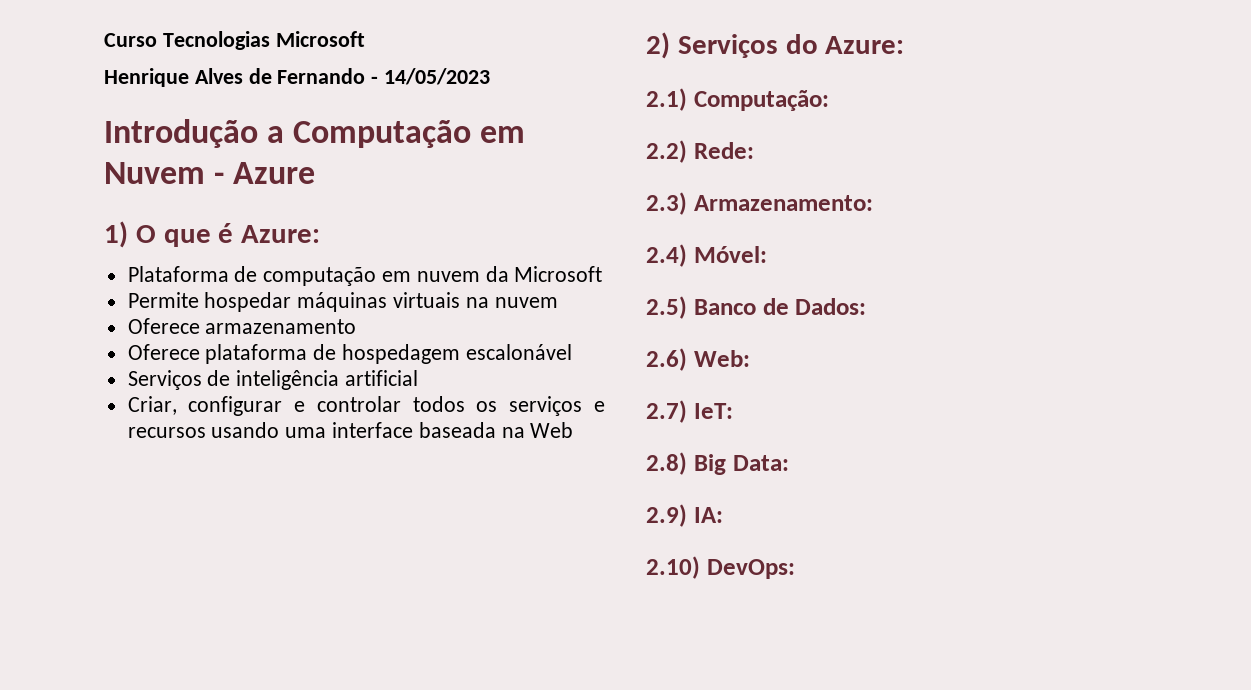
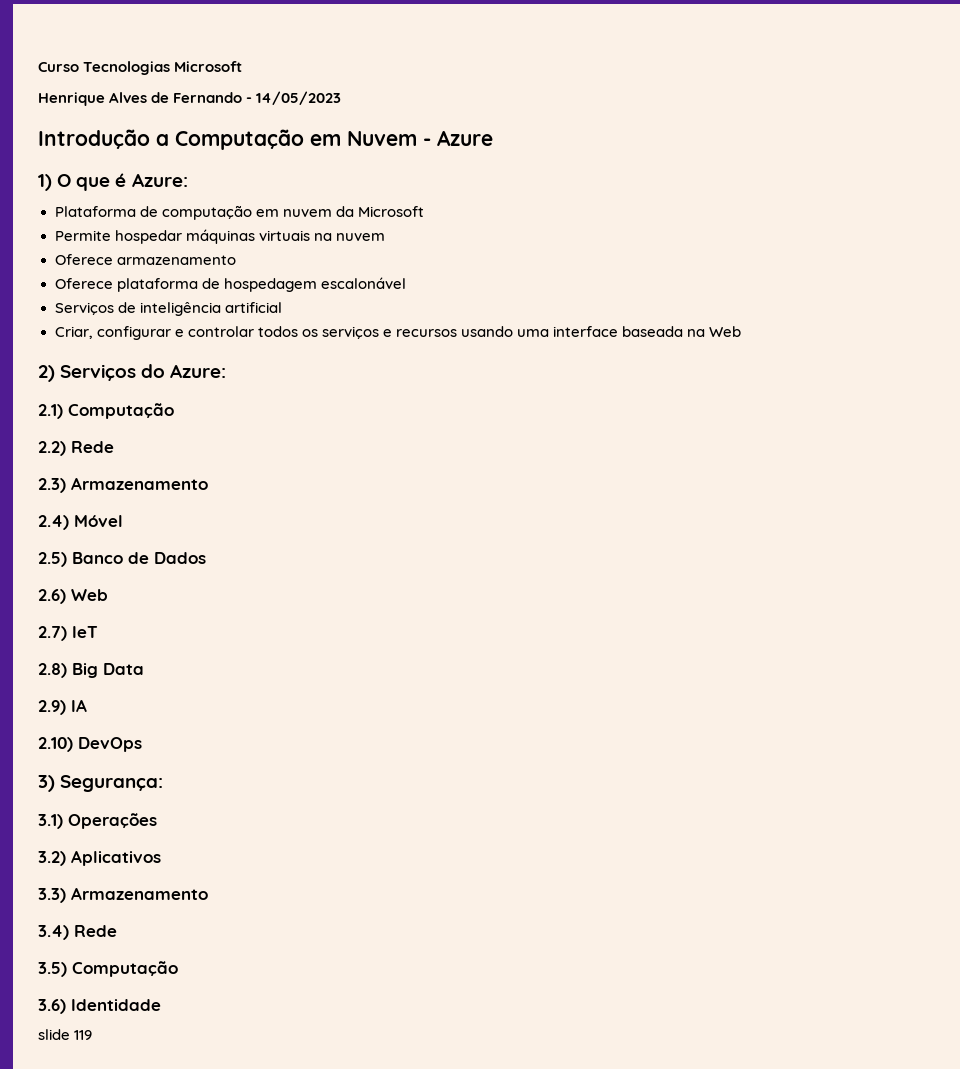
[693,90,829,111] Computação: -> [68,403,174,419] Computação
[693,142,754,159] Rede: -> [71,441,114,453] Rede
[693,195,873,211] Armazenamento: -> [71,477,208,490] Armazenamento
[693,246,767,263] Móvel: -> [74,515,123,527] Móvel
[795,298,867,315] Dados: -> [154,552,206,564] Dados
[693,350,750,367] Web: -> [71,589,108,601] Web
[693,403,733,419] IeT: -> [72,626,98,638] IeT
[732,455,789,471] Data: -> [103,663,144,675] Data
[693,507,723,523] IA: -> [71,699,87,712] IA
[706,559,795,579] DevOps: -> [78,737,142,752] [38,775,164,792] [38,813,157,829] [38,850,161,866] [38,887,208,903] [38,925,117,940] [38,961,178,977] [38,999,161,1014] [38,1029,93,1040] DevOps // 3) Segurança: // 3.1) Operações // 3.2) Aplicativos // 3.3) Armazenamento // 3.4) Rede // 3.5) Computação // 3.6) Identidade // slide 119

